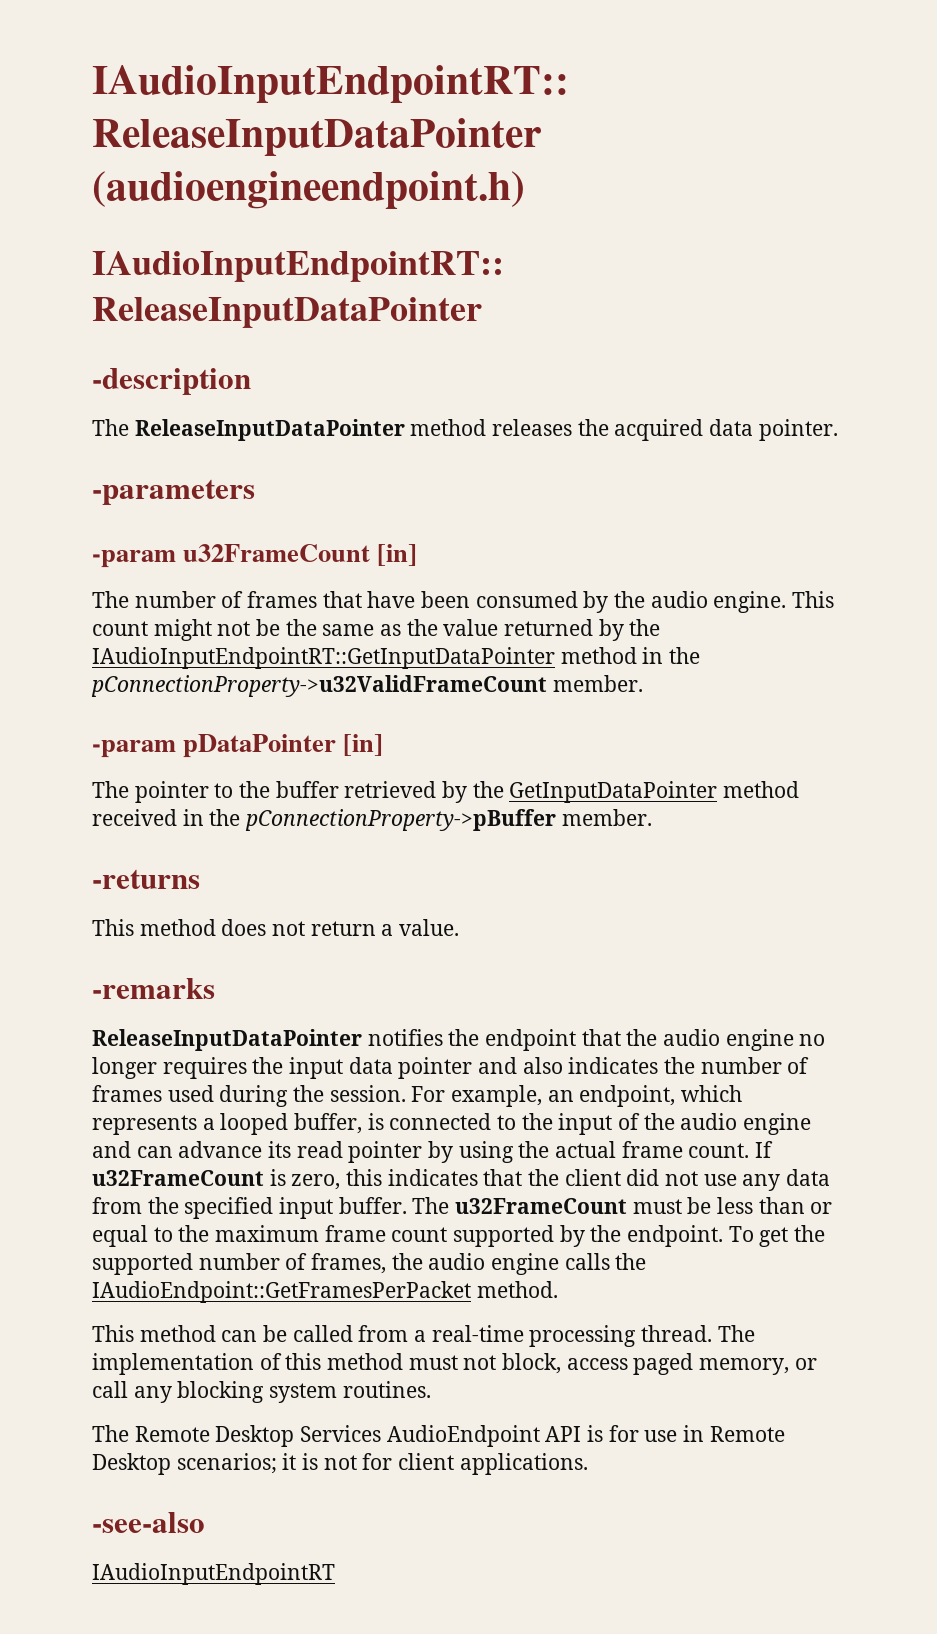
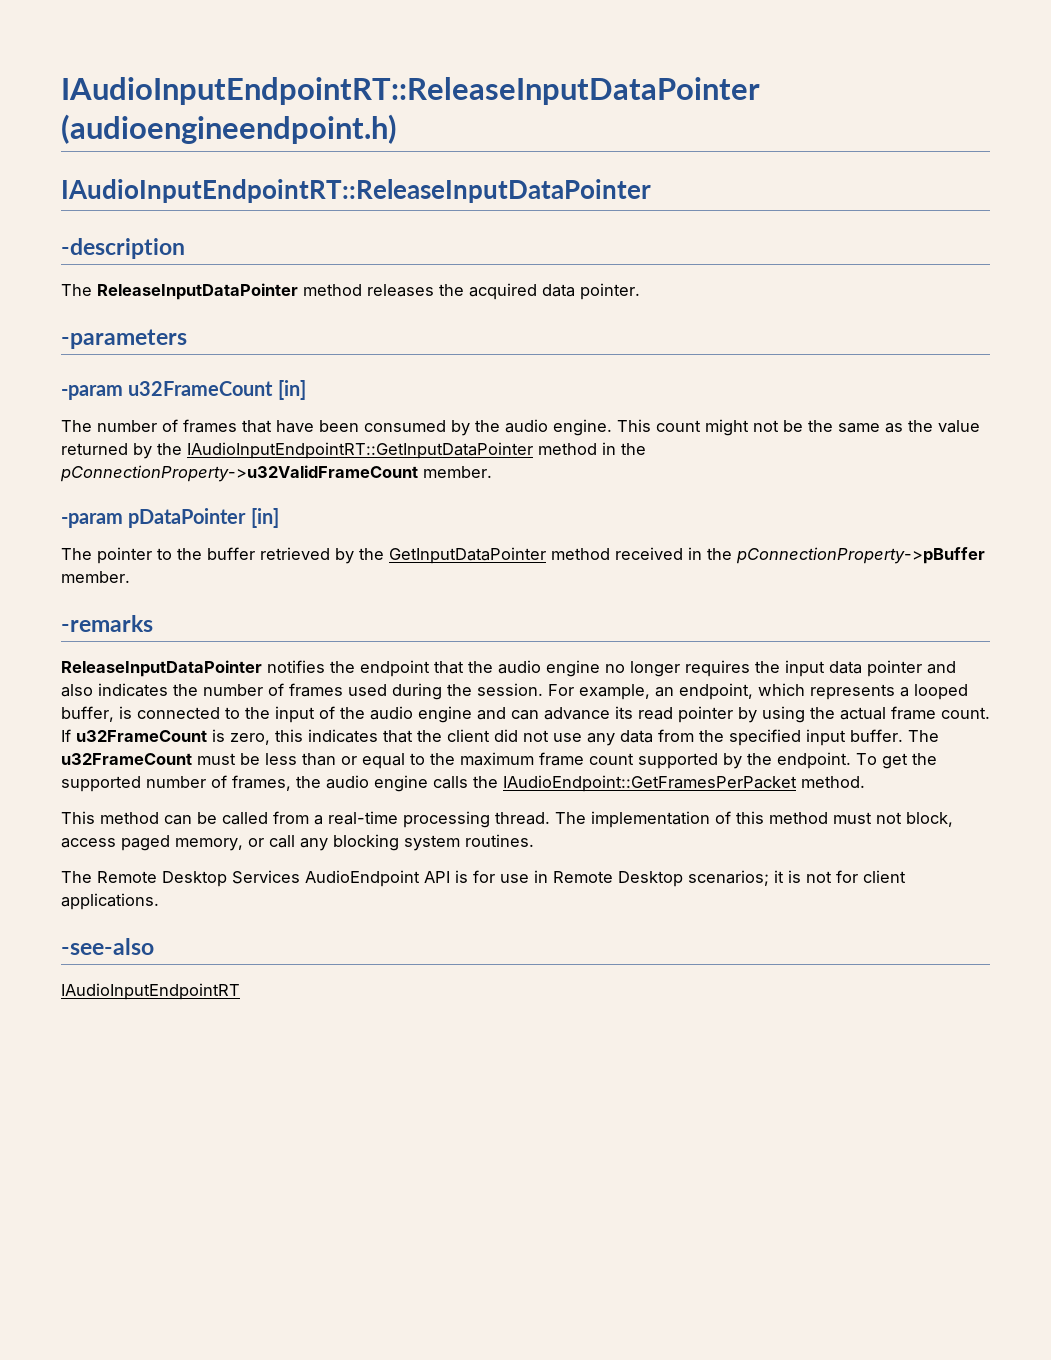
[92,869,200,889] [92,919,460,936] // -returns // This method does not return a value. -> (130, 577) none

